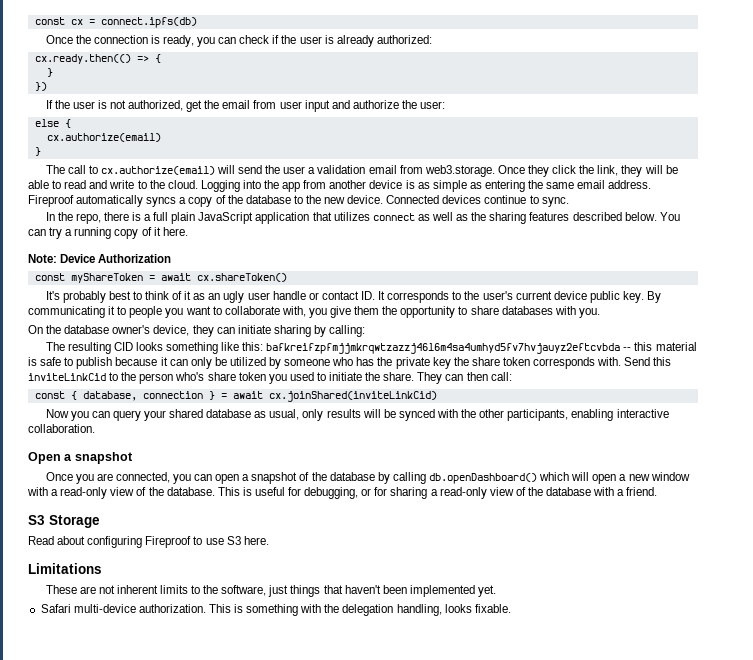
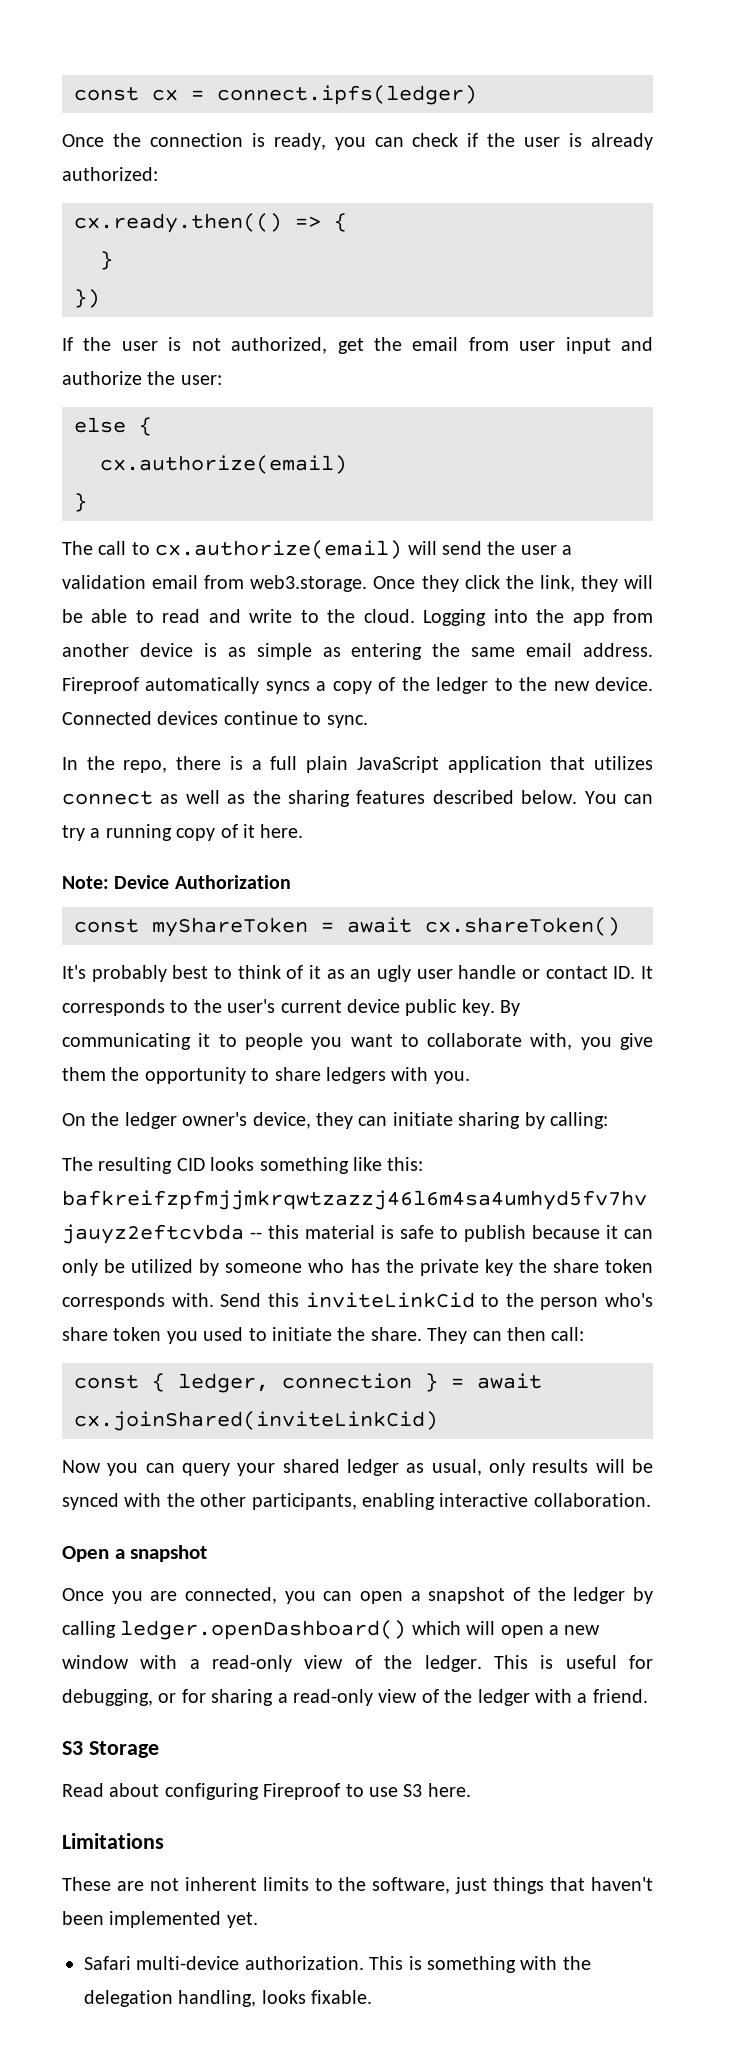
[100,17,197,28] connect.ipfs(db) -> [217,85,477,105] connect.ipfs(ledger)
[245,195,291,204] database -> [436,677,489,694] ledger
[501,306,553,315] databases -> [326,1067,386,1084] ledgers
[64,325,110,334] database -> [124,1112,177,1129] ledger
[82,391,137,401] database, -> [178,1373,269,1393] ledger,
[206,409,252,418] database -> [347,1459,400,1476] ledger
[329,472,375,481] database -> [573,1587,626,1604] ledger
[429,473,538,484] db.openDashboard() -> [120,1620,407,1640] ledger.openDashboard()
[166,487,215,496] database. -> [424,1655,482,1672] ledger.
[546,487,592,496] database -> [477,1689,530,1706] ledger

